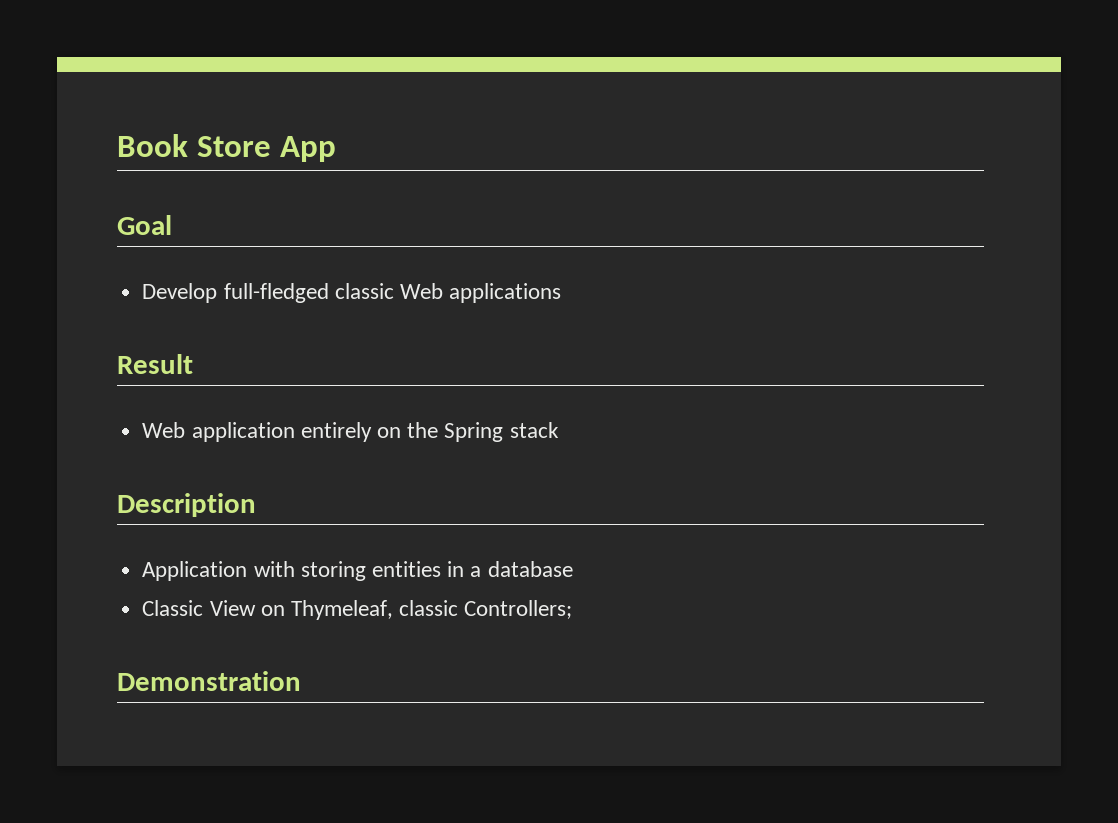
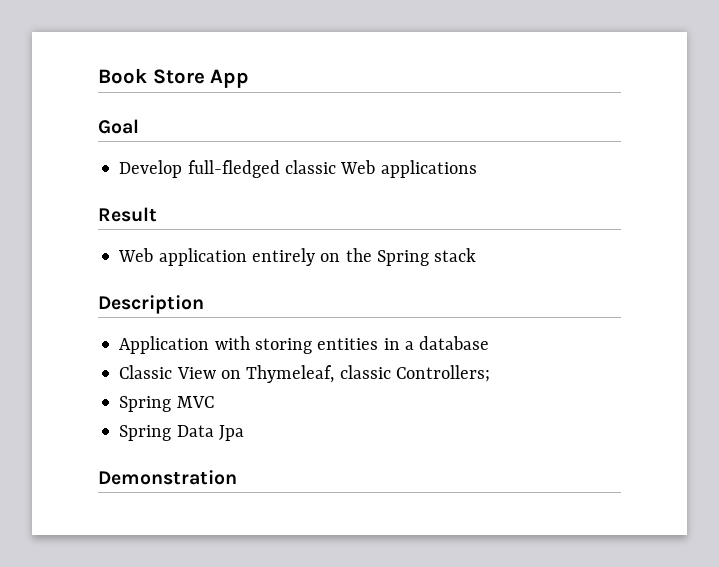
(573, 609) none -> [119,396,214,412] [119,425,244,441] // Spring MVC // Spring Data Jpa

